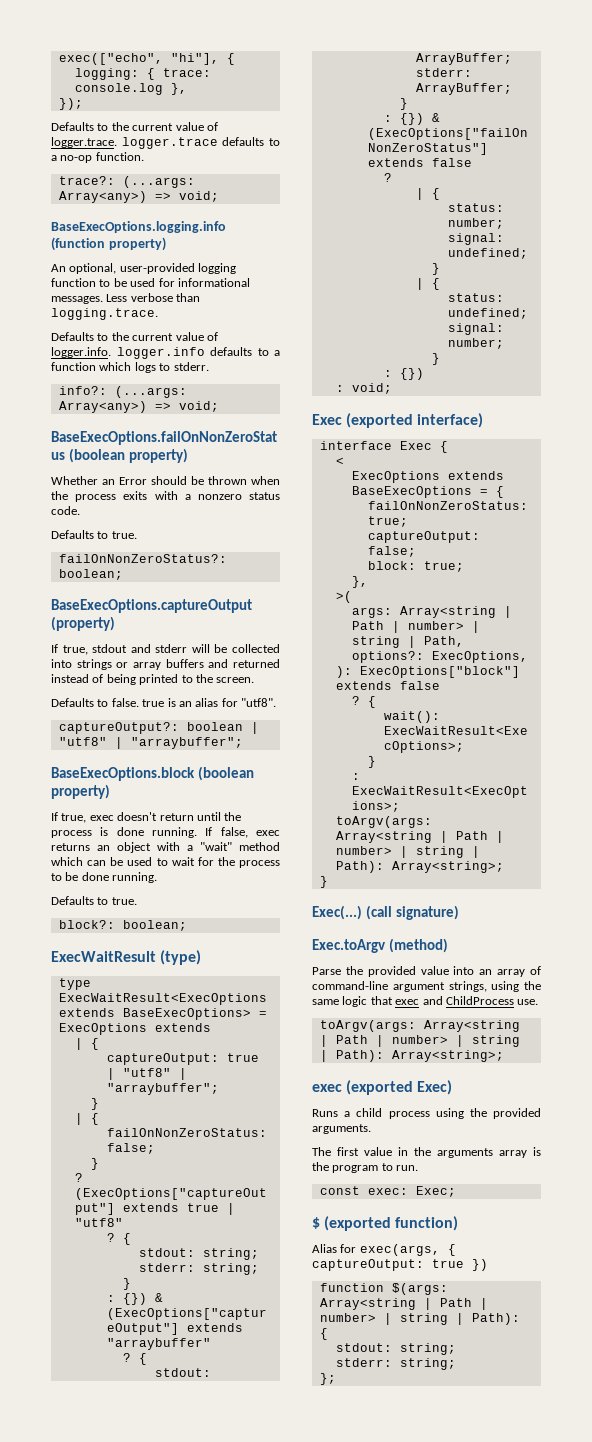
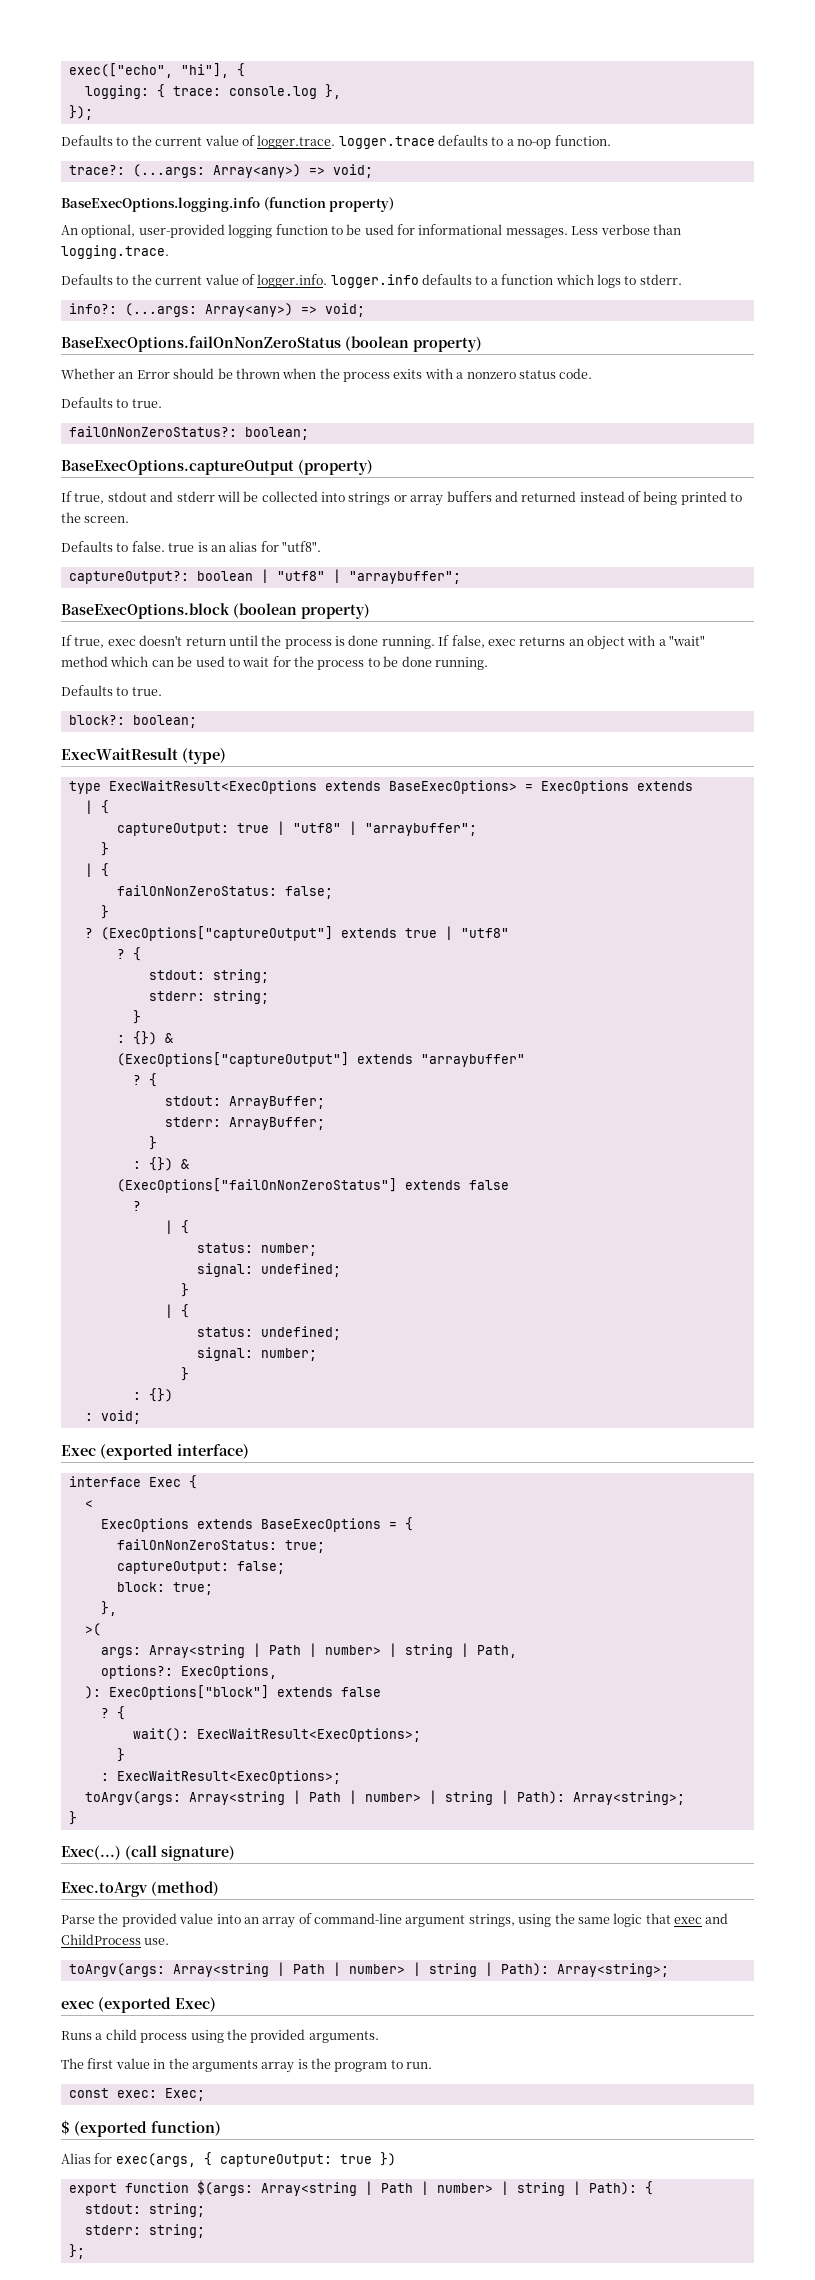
(488, 1265) none -> [68,2183,117,2196] export

